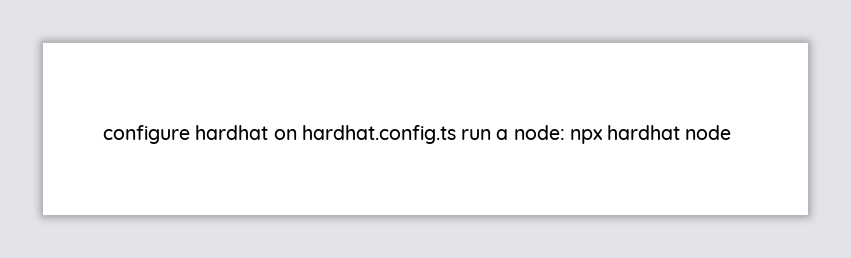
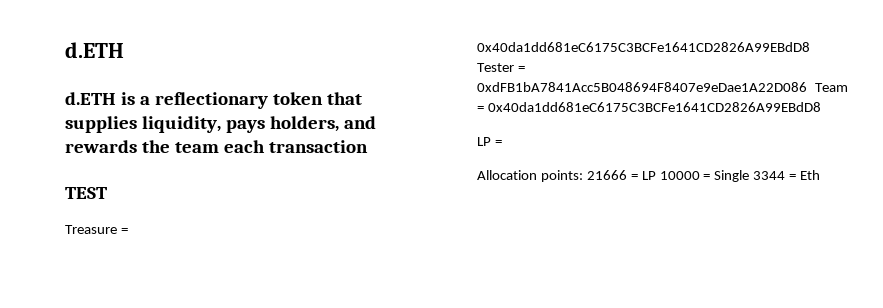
[103,125,732,144] configure hardhat on hardhat.config.ts run a node: npx hardhat node -> [65,42,124,58] [65,92,362,109] [65,116,376,133] [65,140,368,153] [65,187,107,199] [65,225,128,234] [477,42,810,52] [477,63,525,72] [477,82,848,92] [477,102,821,112] [477,137,502,146] [477,170,821,182] d.ETH // d.ETH is a reflectionary token that supplies liquidity, pays holders, and rewards the team each transaction // TEST // Treasure = 0x40da1dd681eC6175C3BCFe1641CD2826A99EBdD8 Tester = 0xdFB1bA7841Acc5B048694F8407e9eDae1A22D086 Team = 0x40da1dd681eC6175C3BCFe1641CD2826A99EBdD8 // LP = // Allocation points: 21666 = LP 10000 = Single 3344 = Eth

